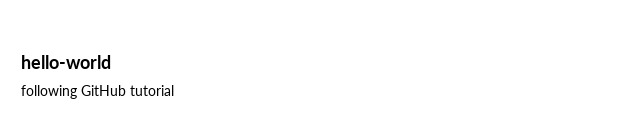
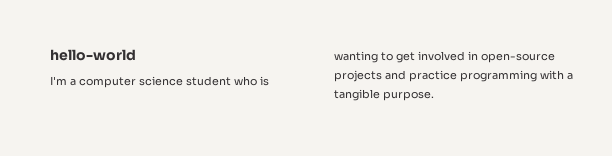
[21,85,174,99] following GitHub tutorial -> [50,76,269,88] [334,51,555,63] [334,70,573,82] [334,89,434,101] I'm a computer science student who is wanting to get involved in open-source projects and practice programming with a tangible purpose.

